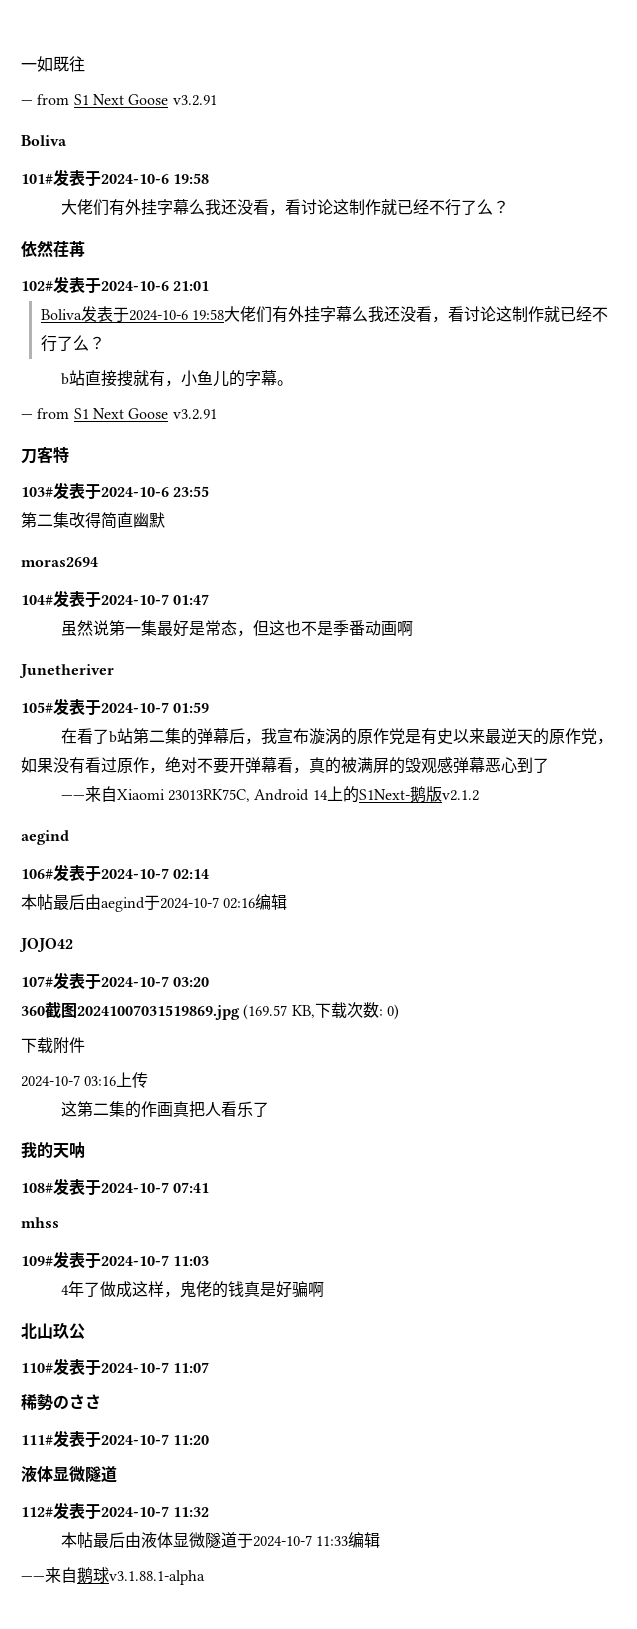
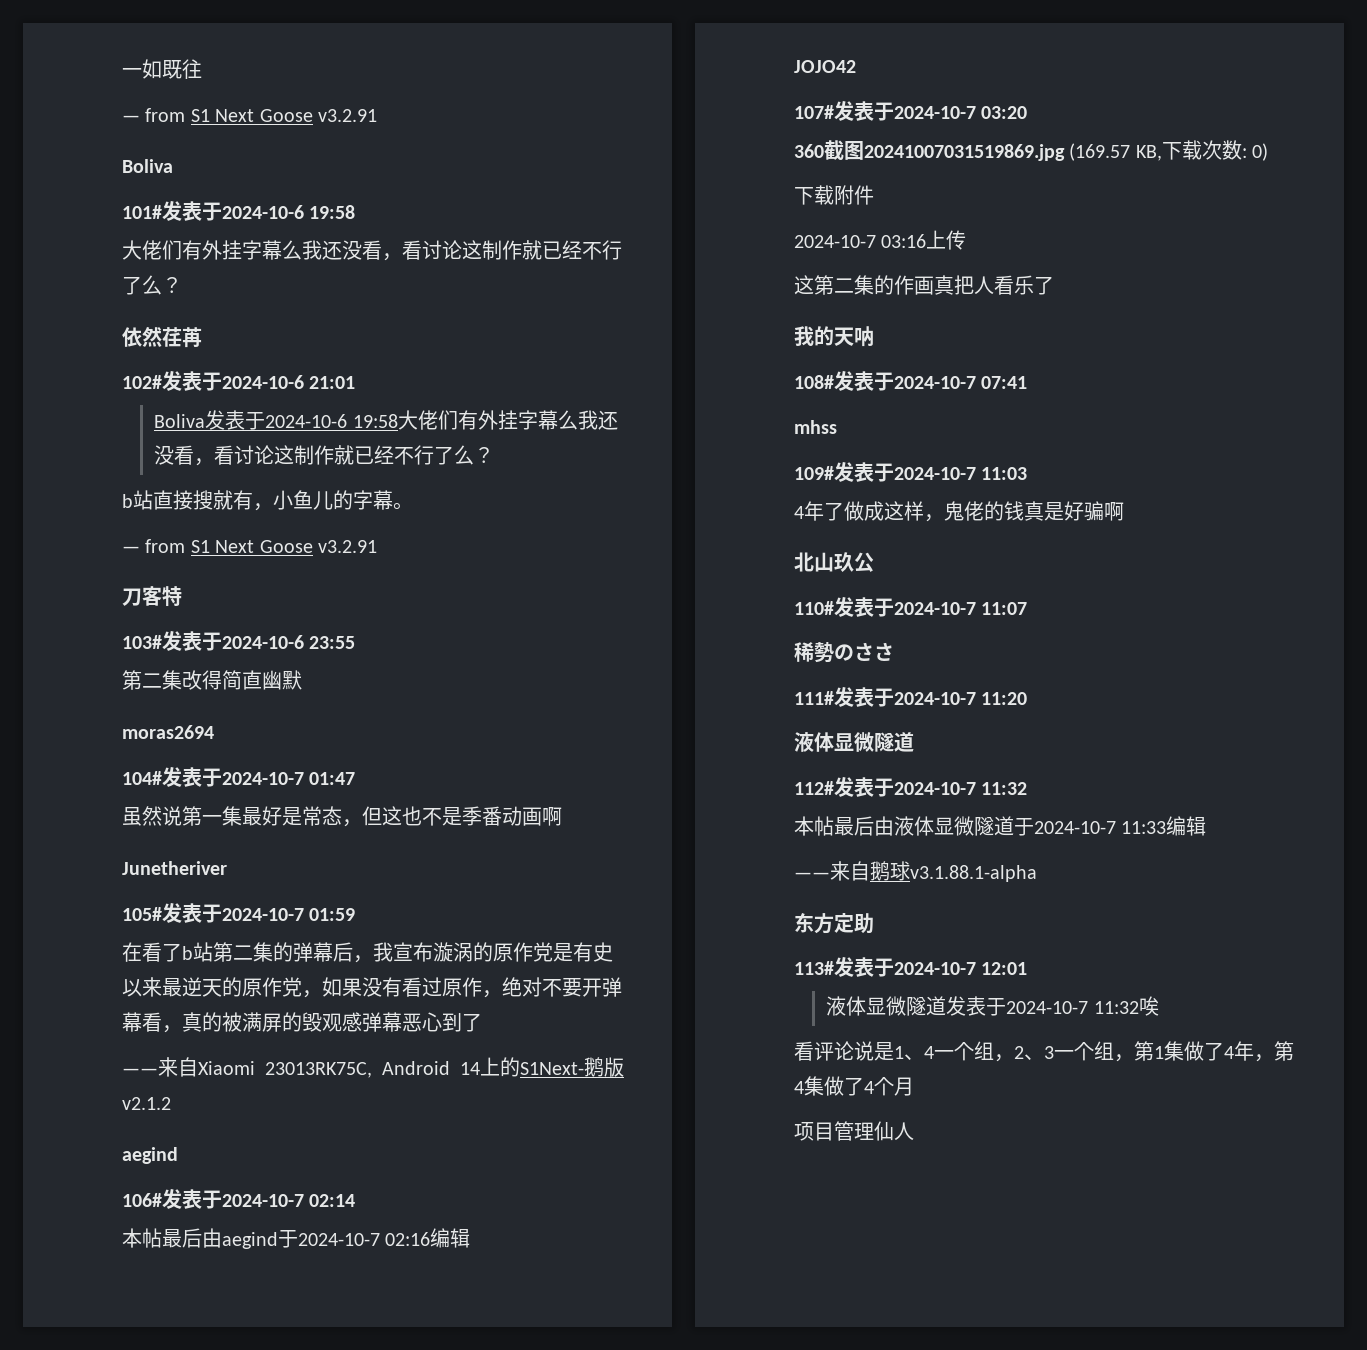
(205, 1577) none -> [794,912,874,934] [794,957,1028,977] [826,996,1159,1016] [794,1041,1294,1062] [794,1076,914,1096] [794,1121,914,1141] // 东方定助 // 113#发表于2024-10-7 12:01 // 液体显微隧道发表于2024-10-7 11:32唉 // 看评论说是1、4一个组，2、3一个组，第1集做了4年，第4集做了4个月 // 项目管理仙人

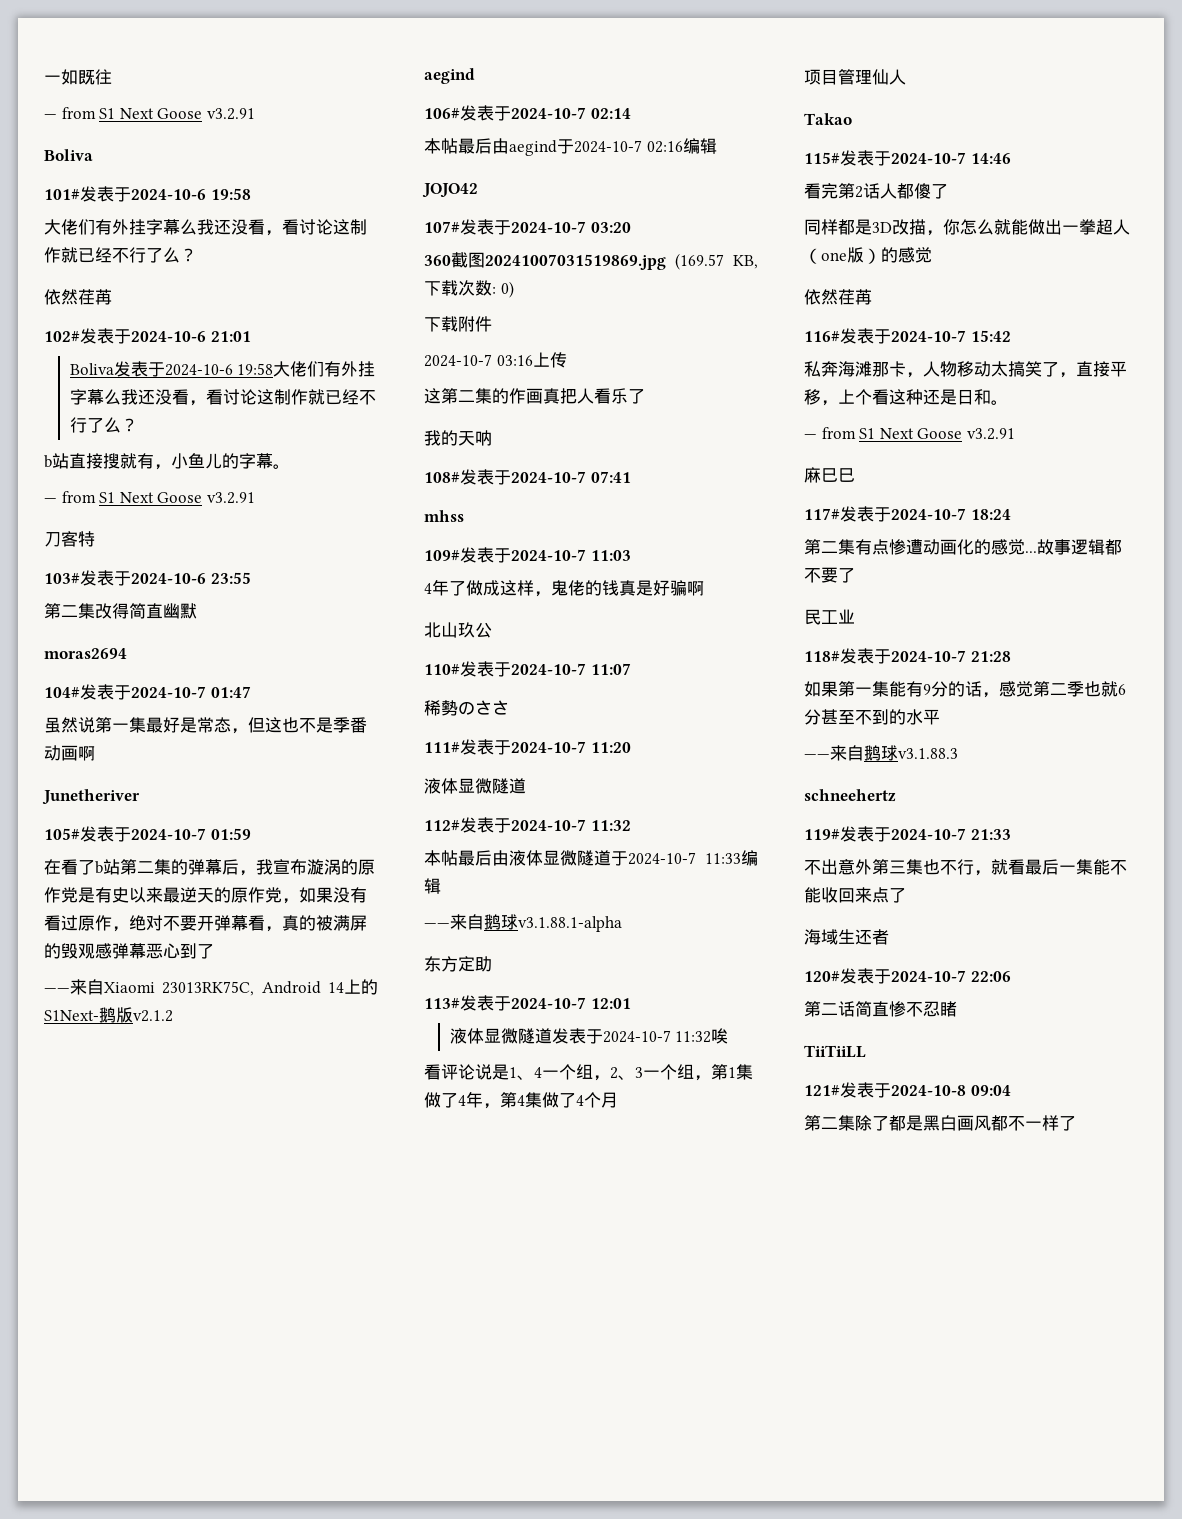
(914, 1131) none -> [804,113,852,125] [804,150,1011,166] [804,183,948,199] [804,219,1130,236] [804,247,932,264] [804,289,872,305] [804,328,1011,344] [804,361,1127,378] [804,389,1008,406] [804,427,1015,440] [804,467,855,483] [804,506,1011,522] [804,539,1122,555] [804,567,855,583] [804,609,855,625] [804,648,1011,664] [804,681,1126,698] [804,709,940,725] [804,745,958,761] [804,789,896,802] [804,826,1011,842] [804,859,1127,876] [804,887,906,903] [804,929,889,945] [804,968,1011,984] [804,1001,957,1017] [804,1045,866,1058] [804,1082,1011,1098] [804,1115,1076,1131] // Takao // 115#发表于2024-10-7 14:46 // 看完第2话人都傻了 // 同样都是3D改描，你怎么就能做出一拳超人（one版）的感觉 // 依然荏苒 // 116#发表于2024-10-7 15:42 // 私奔海滩那卡，人物移动太搞笑了，直接平移，上个看这种还是日和。 // — from S1 Next Goose v3.2.91 // 麻巳巳 // 117#发表于2024-10-7 18:24 // 第二集有点惨遭动画化的感觉...故事逻辑都不要了 // 民工业 // 118#发表于2024-10-7 21:28 // 如果第一集能有9分的话，感觉第二季也就6分甚至不到的水平 // ——来自鹅球v3.1.88.3 // schneehertz // 119#发表于2024-10-7 21:33 // 不出意外第三集也不行，就看最后一集能不能收回来点了 // 海域生还者 // 120#发表于2024-10-7 22:06 // 第二话简直惨不忍睹 // TiiTiiLL // 121#发表于2024-10-8 09:04 // 第二集除了都是黑白画风都不一样了

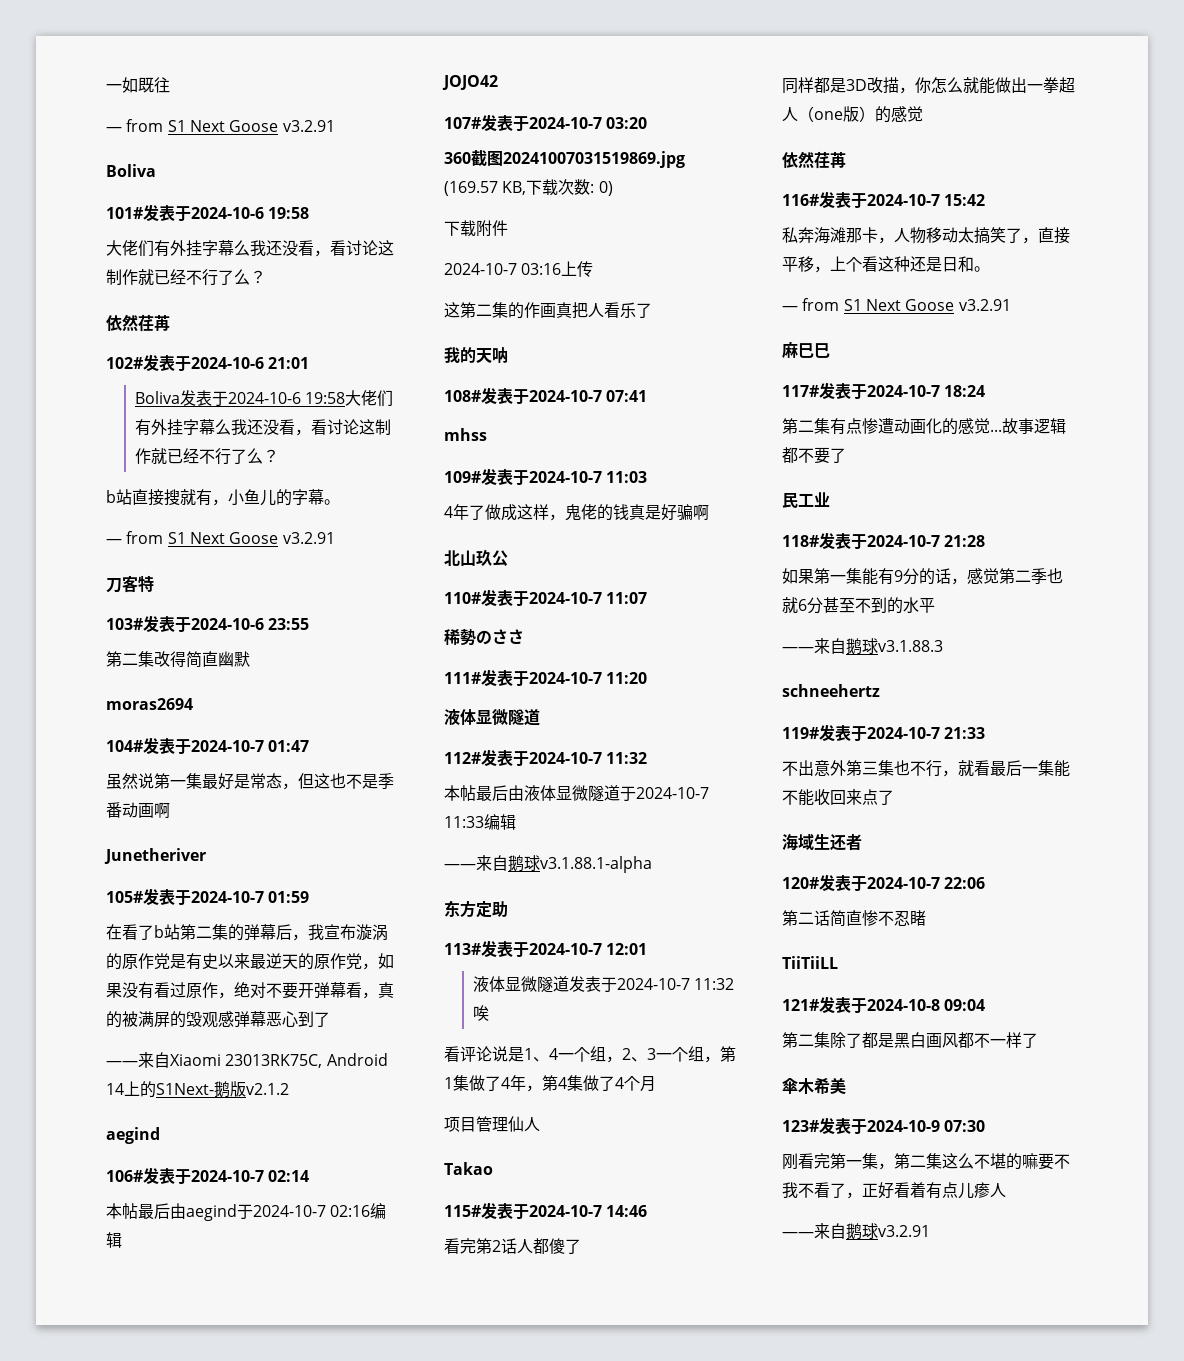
(1076, 1123) none -> [782,1077,846,1095] [782,1117,986,1135] [782,1153,1070,1170] [782,1182,1006,1199] [782,1223,930,1240] // 傘木希美 // 123#发表于2024-10-9 07:30 // 刚看完第一集，第二集这么不堪的嘛要不我不看了，正好看着有点儿瘆人 // ——来自鹅球v3.2.91

